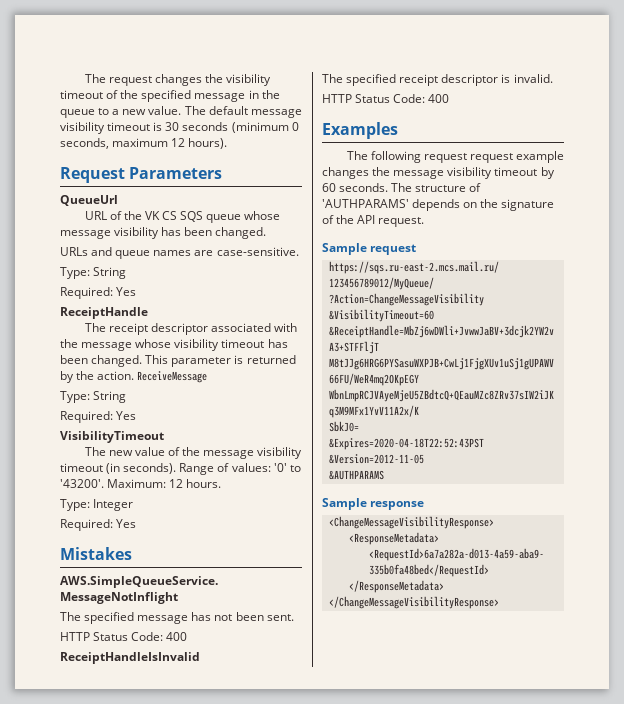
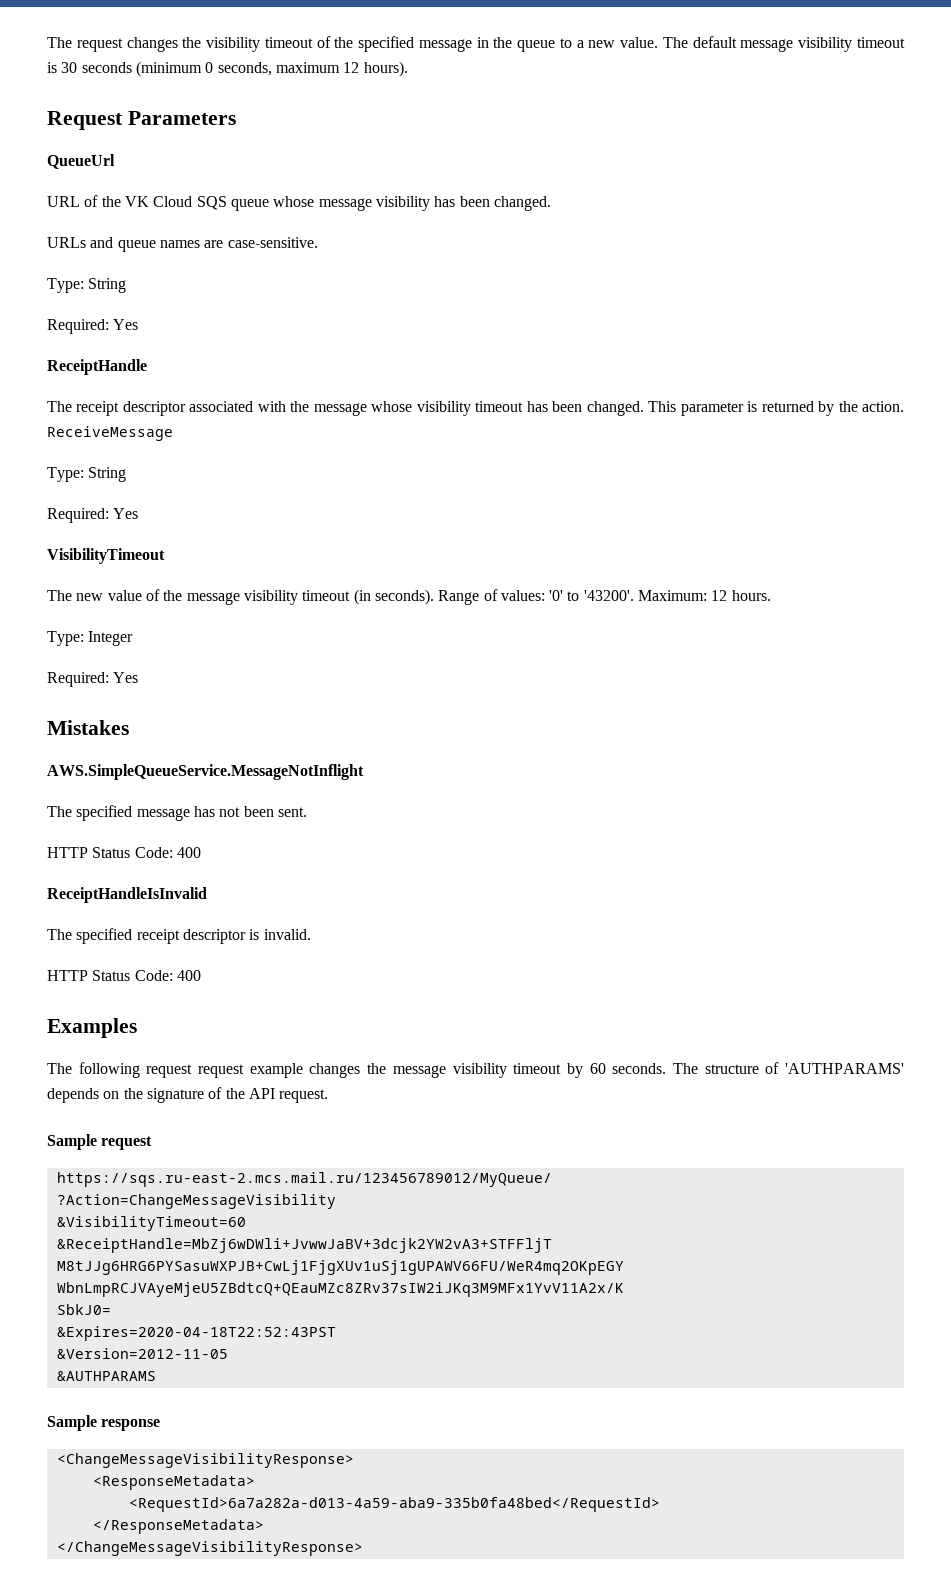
[161,211,177,220] CS -> [153,196,193,207] Cloud

